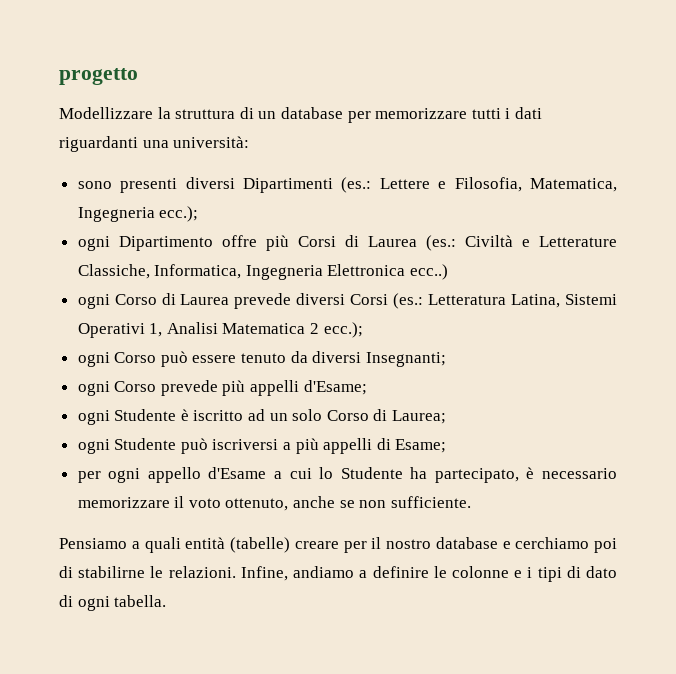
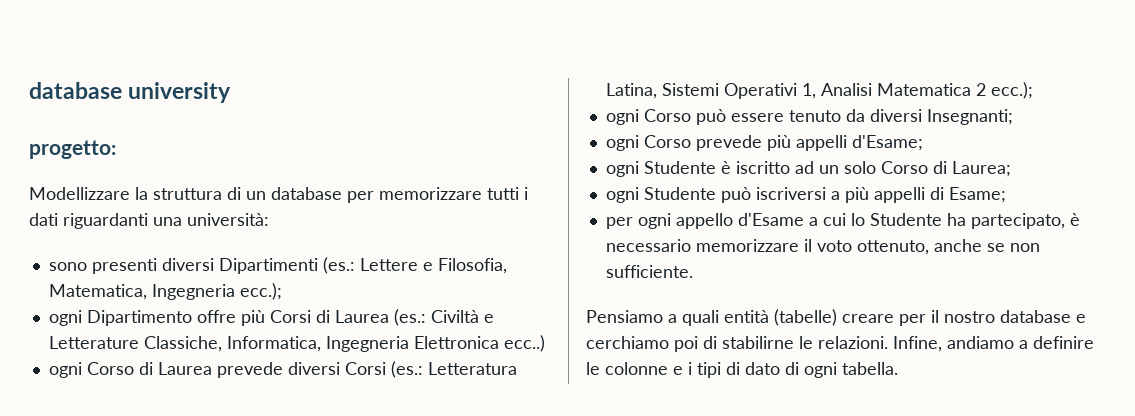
[59,68,138,85] progetto -> [29,82,232,103] [29,140,116,159] database university // progetto:

